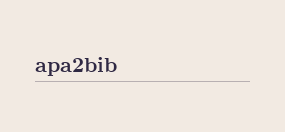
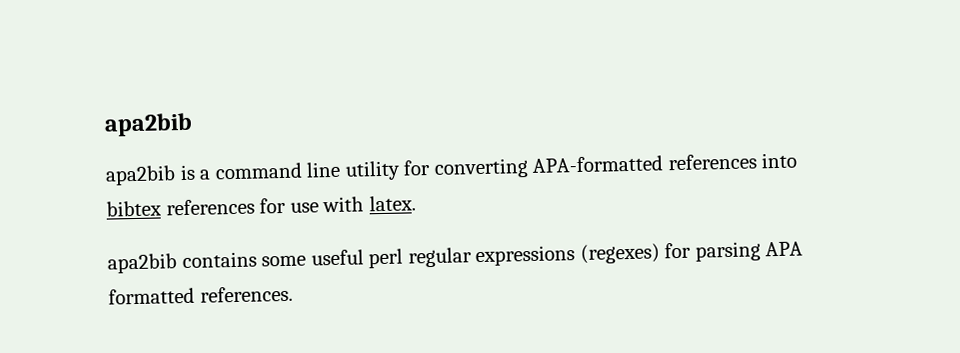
[35,57,117,76] apa2bib -> [104,112,193,137] [105,152,798,186] [106,195,416,217] [107,241,804,274] [108,285,293,305] apa2bib // apa2bib is a command line utility for converting APA-formatted references into bibtex references for use with latex. // apa2bib contains some useful perl regular expressions (regexes) for parsing APA formatted references.

